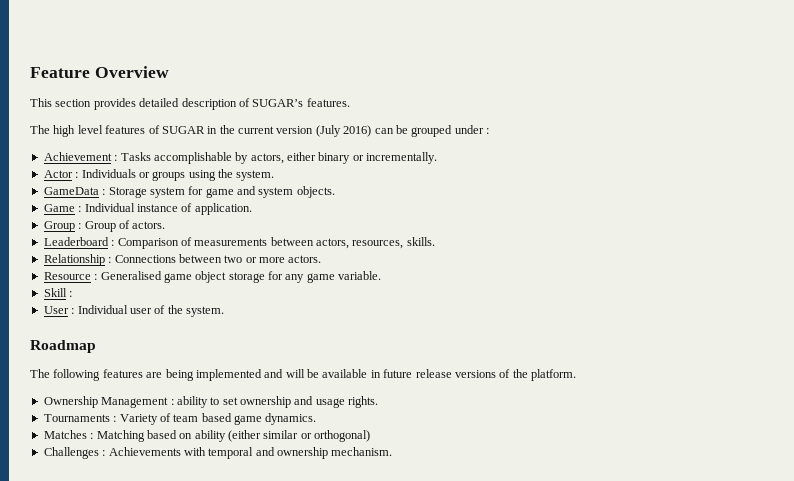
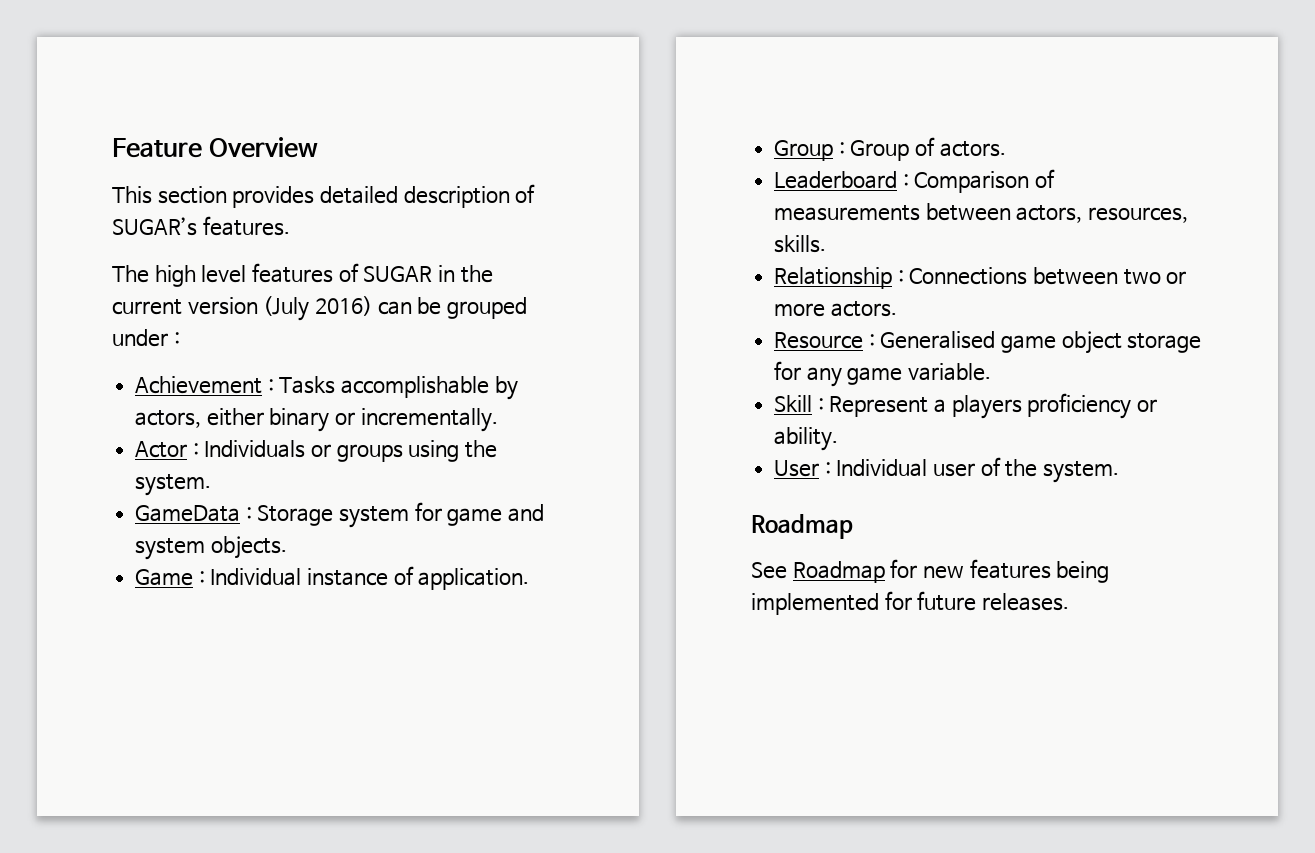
(73, 294) none -> [829,393,1158,419] [774,427,839,451] Represent a players proficiency or ability.
[30,369,576,381] [43,396,379,408] [43,413,317,425] [43,430,371,442] [43,447,393,459] The following features are being implemented and will be available in future release versions of the platform. // Ownership Management : ability to set ownership and usage rights. // Tournaments : Variety of team based game dynamics. // Matches : Matching based on ability (either similar or orthogonal) // Challenges : Achievements with temporal and ownership mechanism. -> [751,559,1110,583] [751,591,1069,615] See Roadmap for new features being implemented for future releases.

